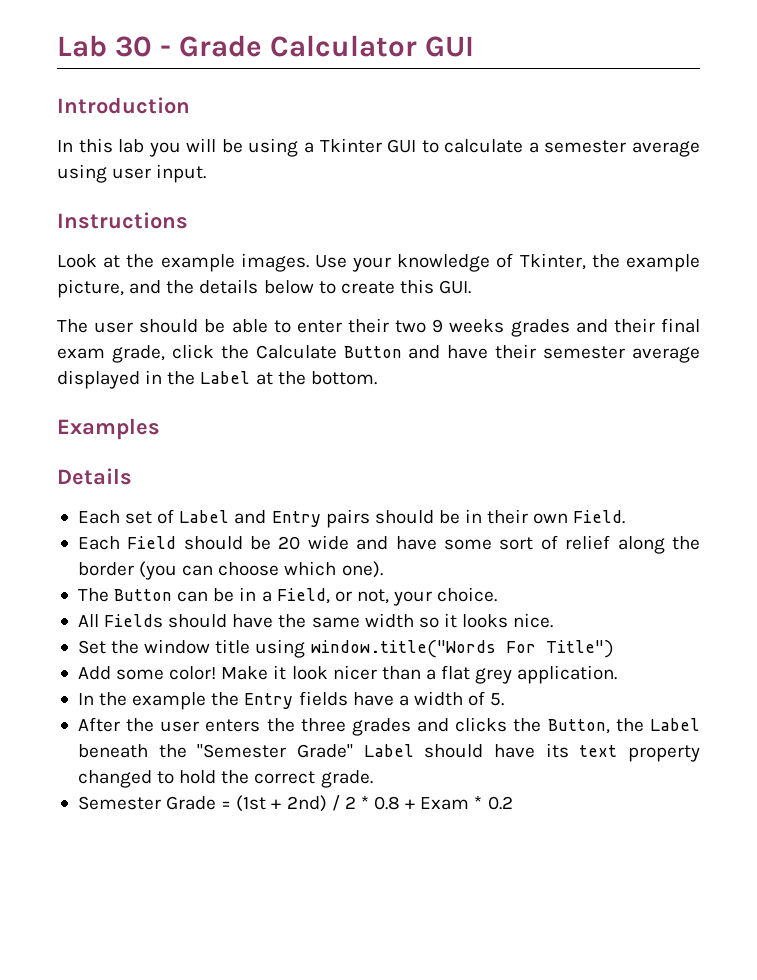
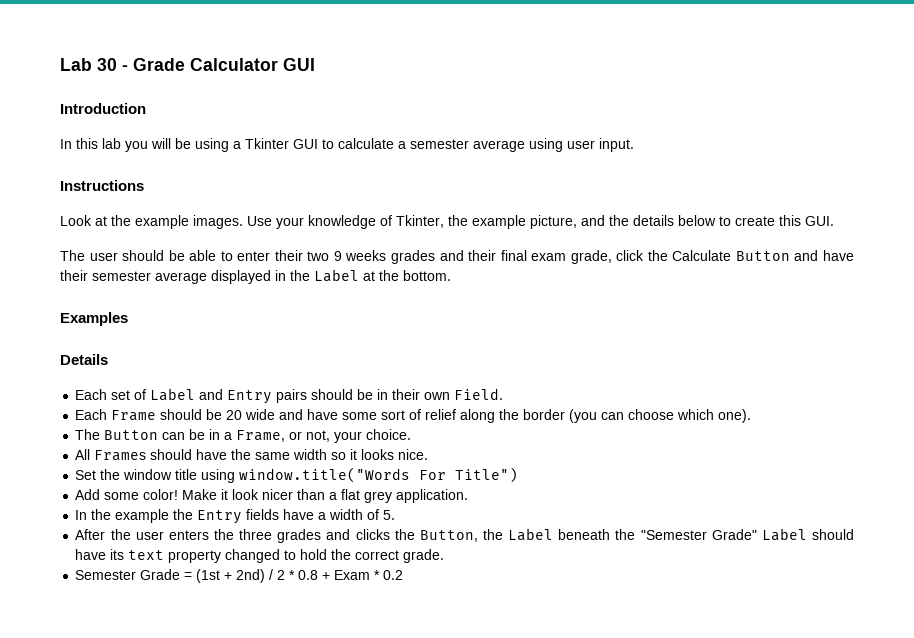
[127,536,177,549] Field -> [111,410,157,421] Frame
[276,588,330,604] Field, -> [236,430,286,442] Frame,
[104,614,164,628] Fields -> [94,450,147,461] Frames

